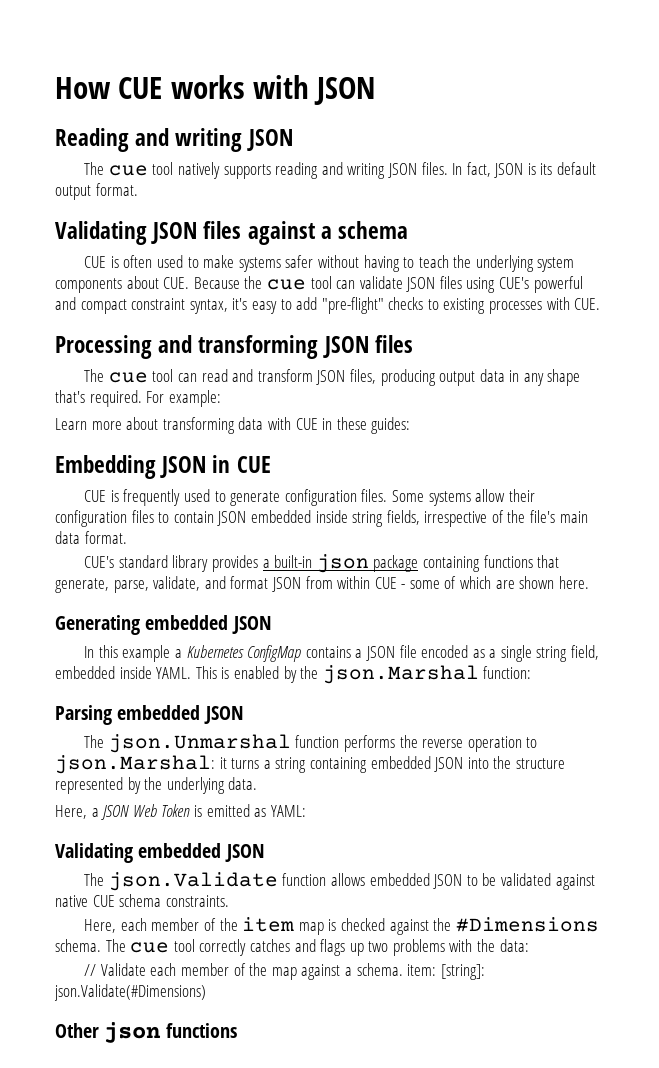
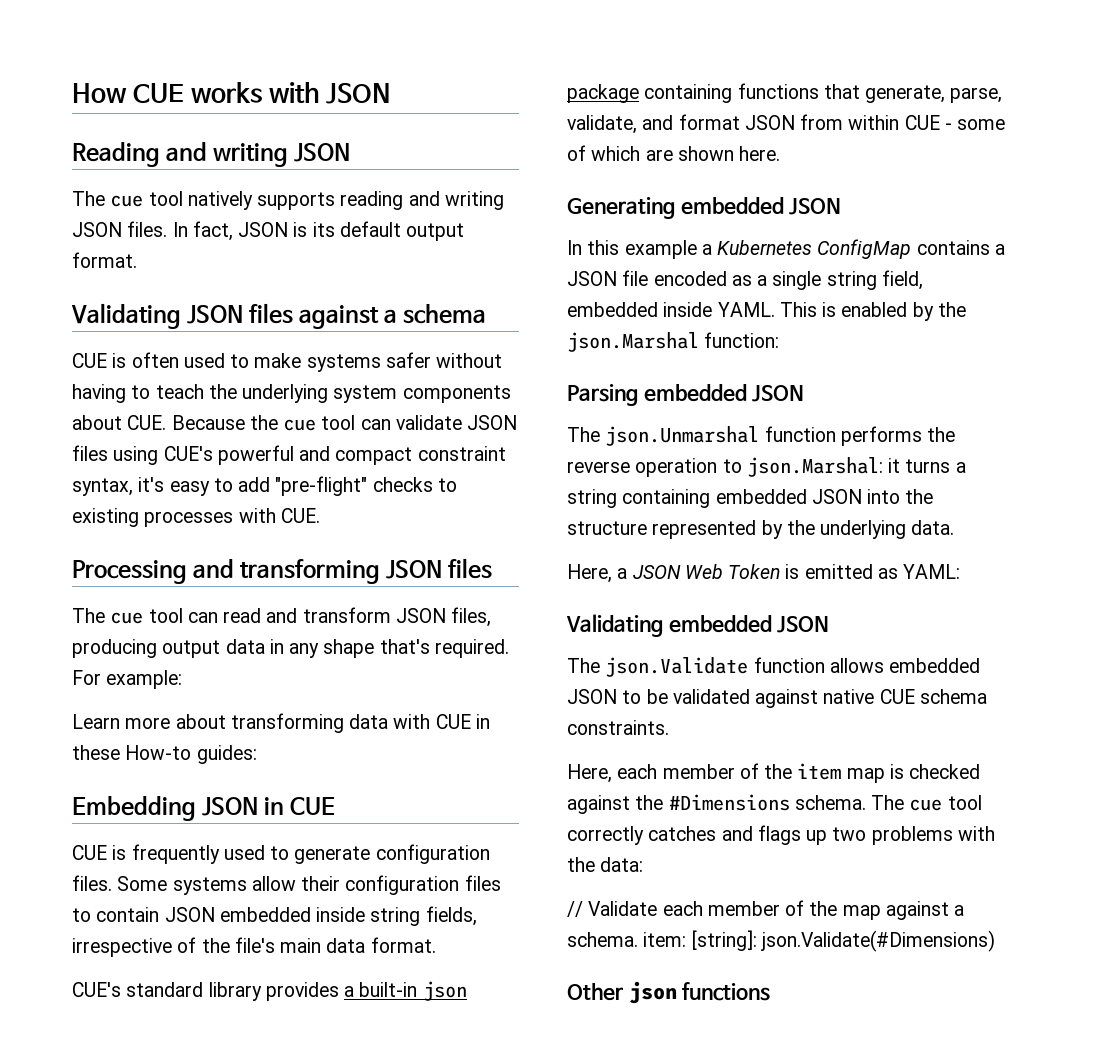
(367, 423) none -> [125,745,192,760] How-to

